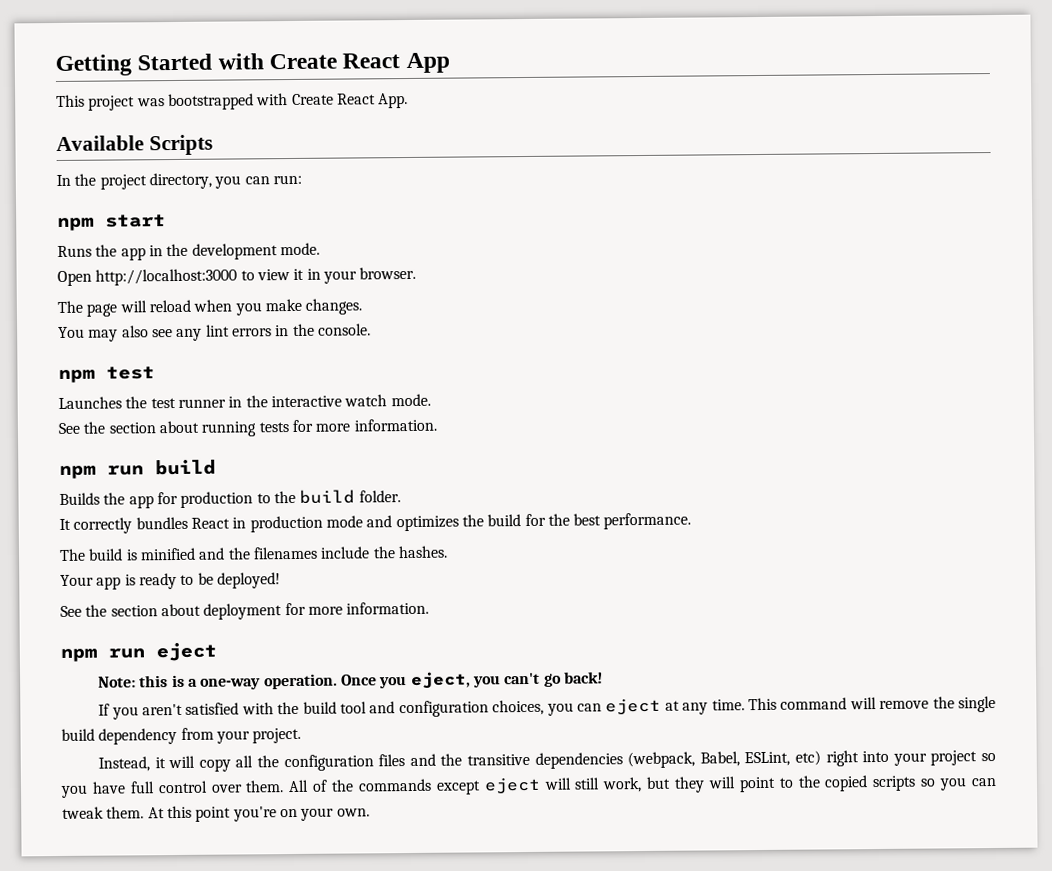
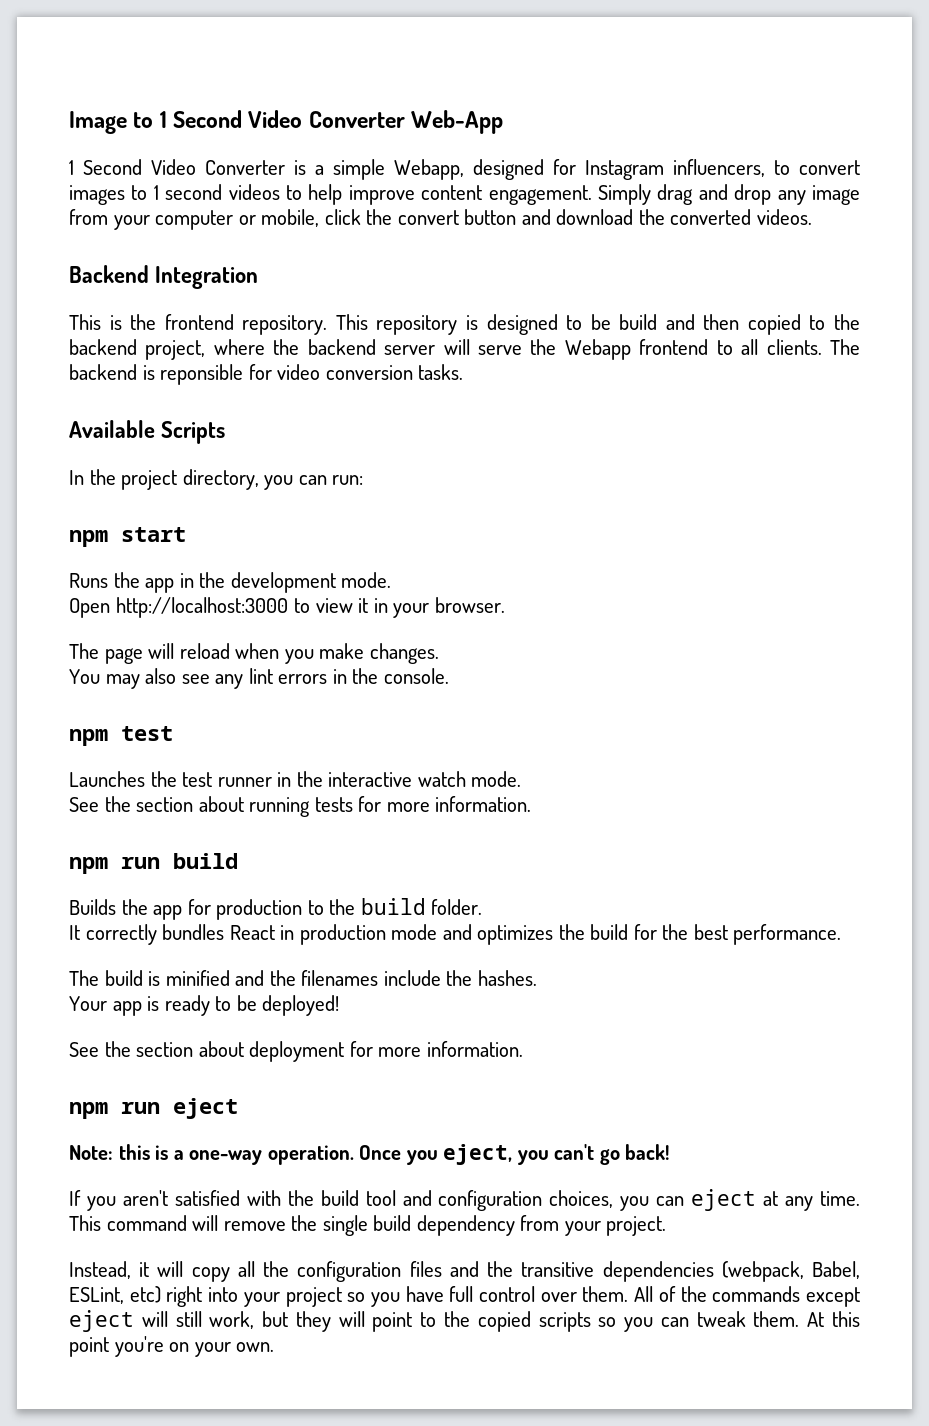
[55,52,450,77] [56,92,409,111] Getting Started with Create React App // This project was bootstrapped with Create React App. -> [69,110,504,134] [69,159,860,180] [69,184,860,205] [69,209,812,230] [69,265,259,289] [69,314,860,335] [69,339,861,360] [69,364,464,385] Image to 1 Second Video Converter Web-App // 1 Second Video Converter is a simple Webapp, designed for Instagram influencers, to convert images to 1 second videos to help improve content engagement. Simply drag and drop any image from your computer or mobile, click the convert button and download the converted videos. // Backend Integration // This is the frontend repository. This repository is designed to be build and then copied to the backend project, where the backend server will serve the Webapp frontend to all clients. The backend is reponsible for video conversion tasks.

